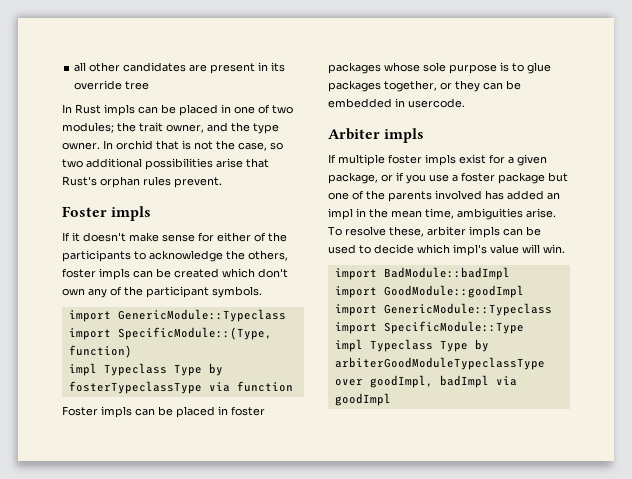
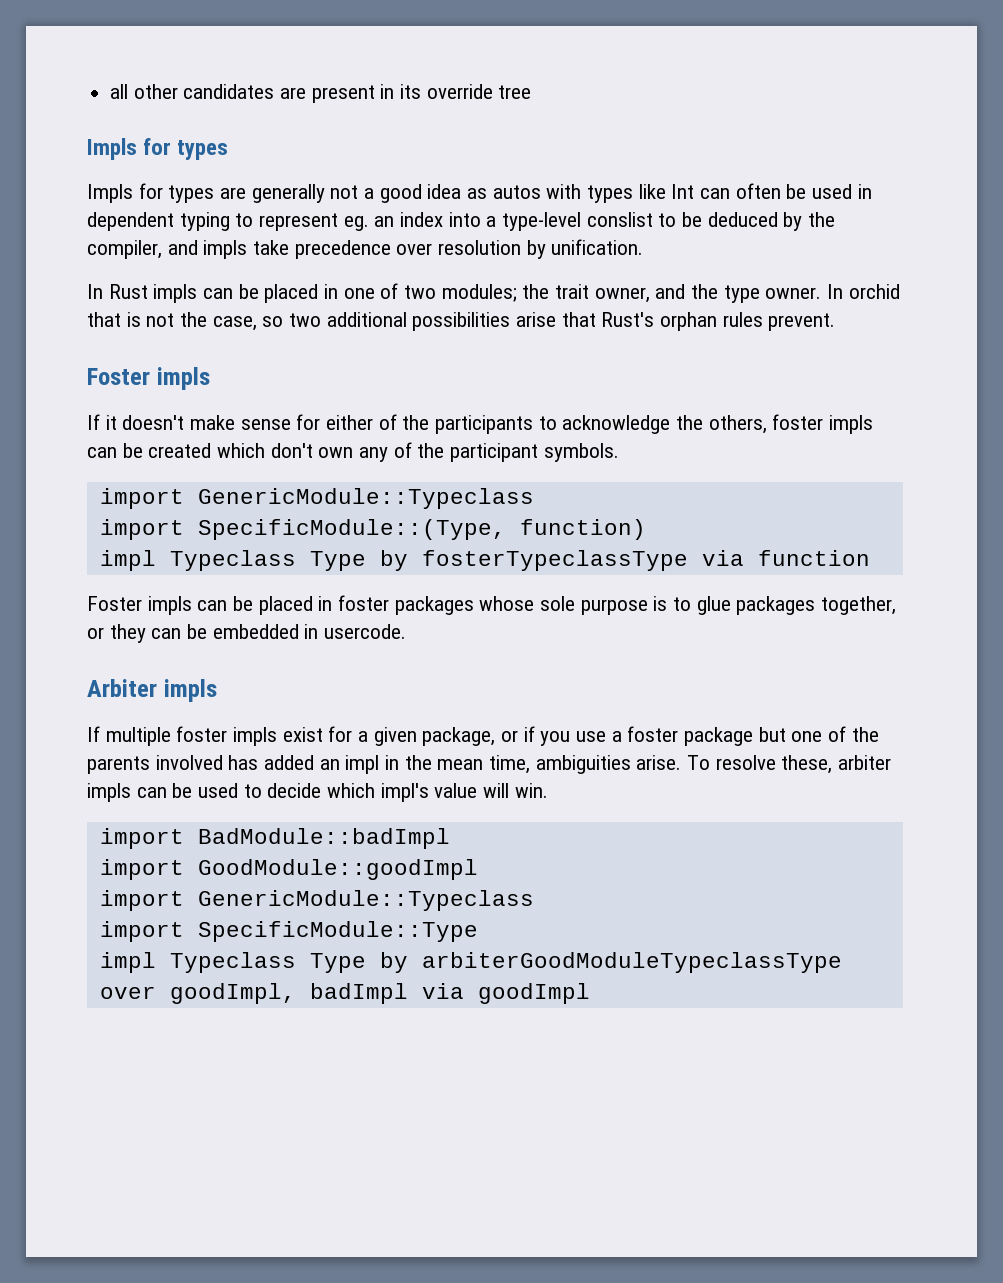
(150, 85) none -> [87,138,229,160] [87,183,872,203] [87,212,836,231] [87,239,644,259] // Impls for types // Impls for types are generally not a good idea as autos with types like Int can often be used in dependent typing to represent eg. an index into a type-level conslist to be deduced by the compiler, and impls take precedence over resolution by unification.

